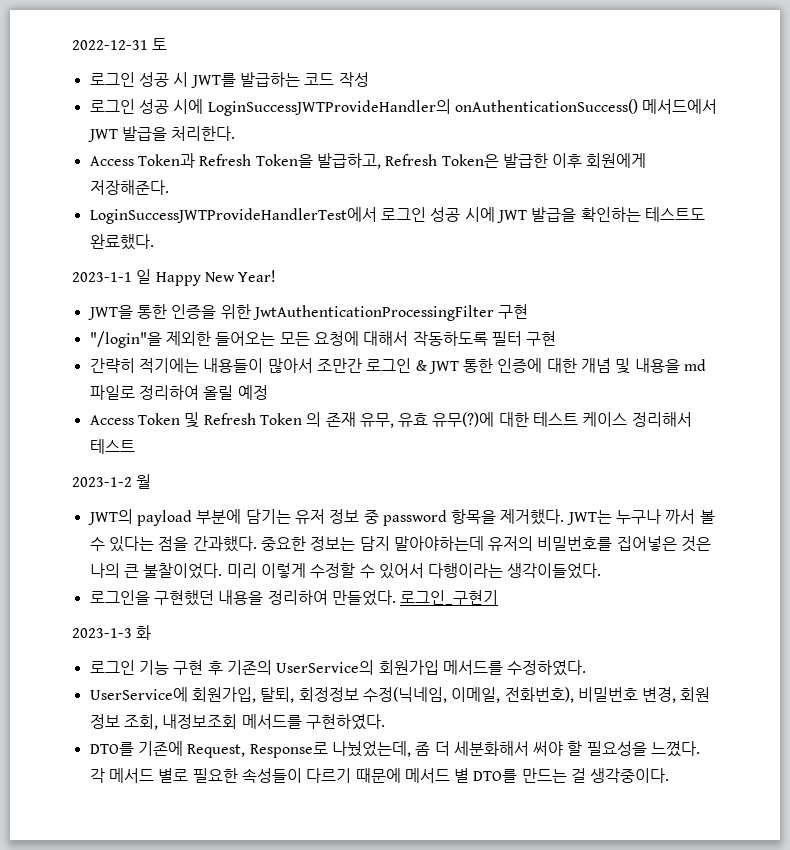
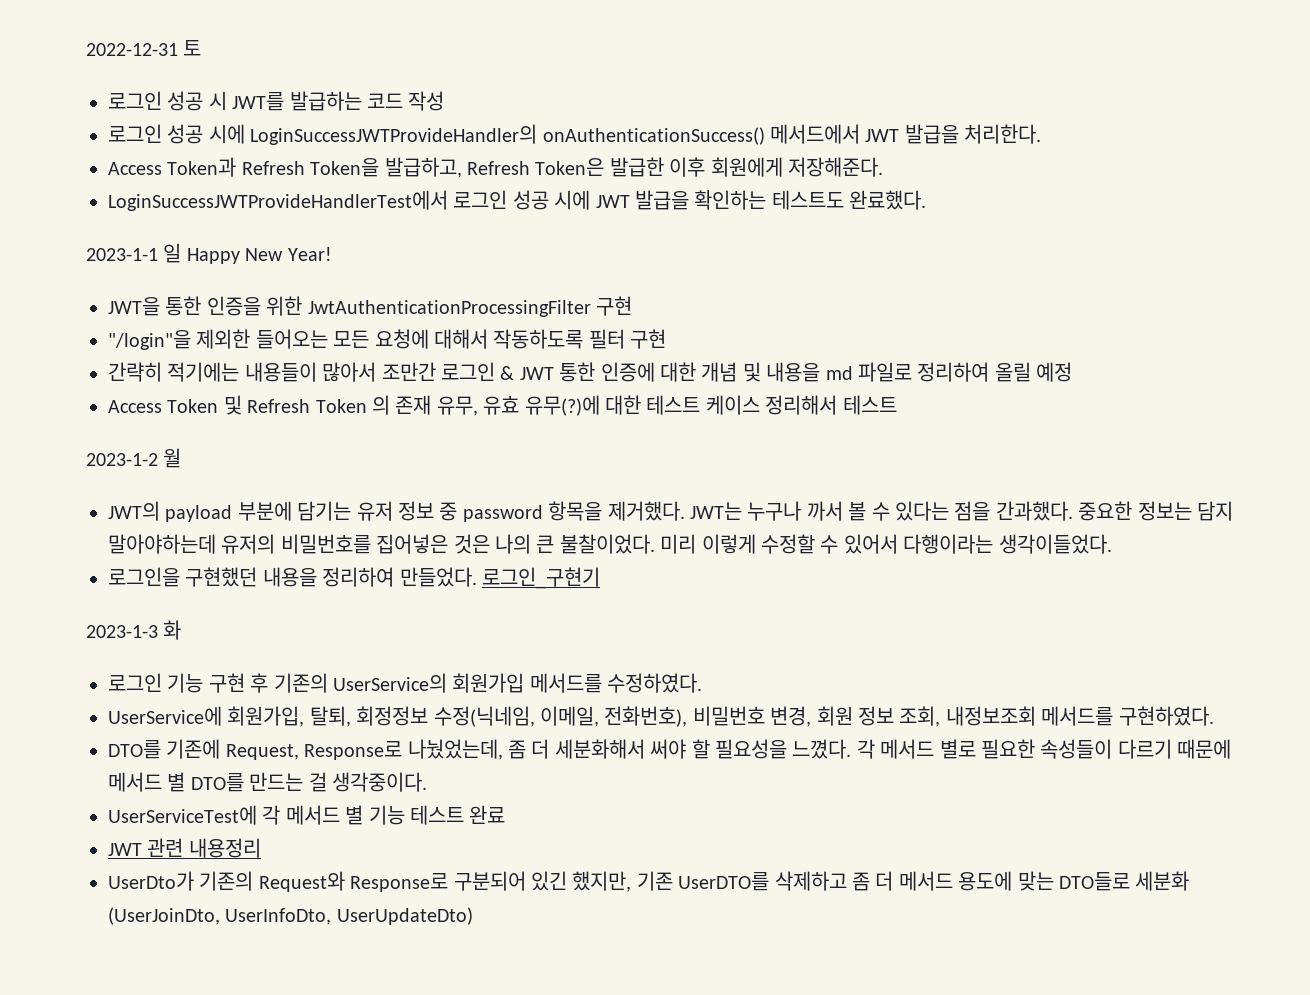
(670, 775) none -> [108,805,506,825] [108,838,261,858] [108,871,1190,892] [108,907,473,925] // UserServiceTest에 각 메서드 별 기능 테스트 완료 // JWT 관련 내용정리 // UserDto가 기존의 Request와 Response로 구분되어 있긴 했지만, 기존 UserDTO를 삭제하고 좀 더 메서드 용도에 맞는 DTO들로 세분화 (UserJoinDto, UserInfoDto, UserUpdateDto)

